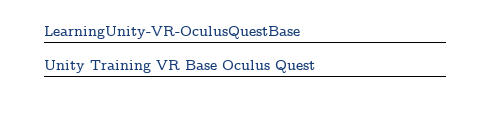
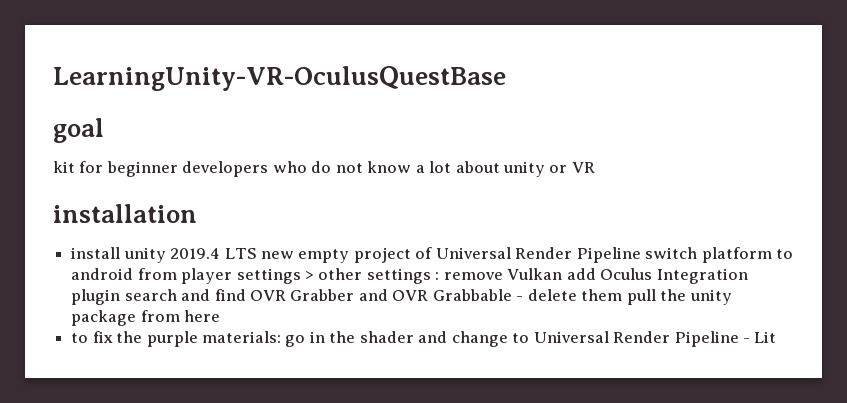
[44,60,315,73] Unity Training VR Base Oculus Quest -> [53,118,104,143] [53,161,595,177] [53,204,197,223] [71,247,794,263] [71,268,748,284] [71,289,732,305] [71,310,221,326] [71,331,777,347] goal // kit for beginner developers who do not know a lot about unity or VR // installation // install unity 2019.4 LTS new empty project of Universal Render Pipeline switch platform to android from player settings > other settings : remove Vulkan add Oculus Integration plugin search and find OVR Grabber and OVR Grabbable - delete them pull the unity package from here // to fix the purple materials: go in the shader and change to Universal Render Pipeline - Lit

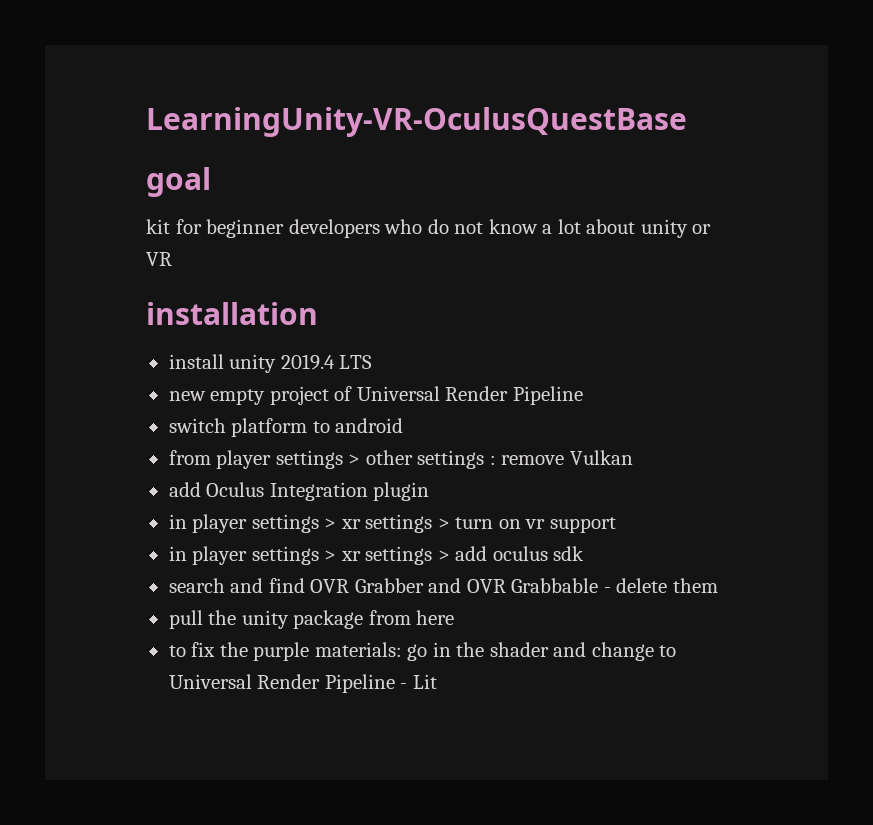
(257, 253) none -> (373, 362) //
(641, 255) none -> (583, 395) //
(134, 274) none -> (404, 425) //
(563, 274) none -> (633, 457) //
(121, 297) none -> [168,514,616,533] [168,546,585,565] // in player settings > xr settings > turn on vr support // in player settings > xr settings > add oculus sdk //
(623, 295) none -> (718, 585) //

